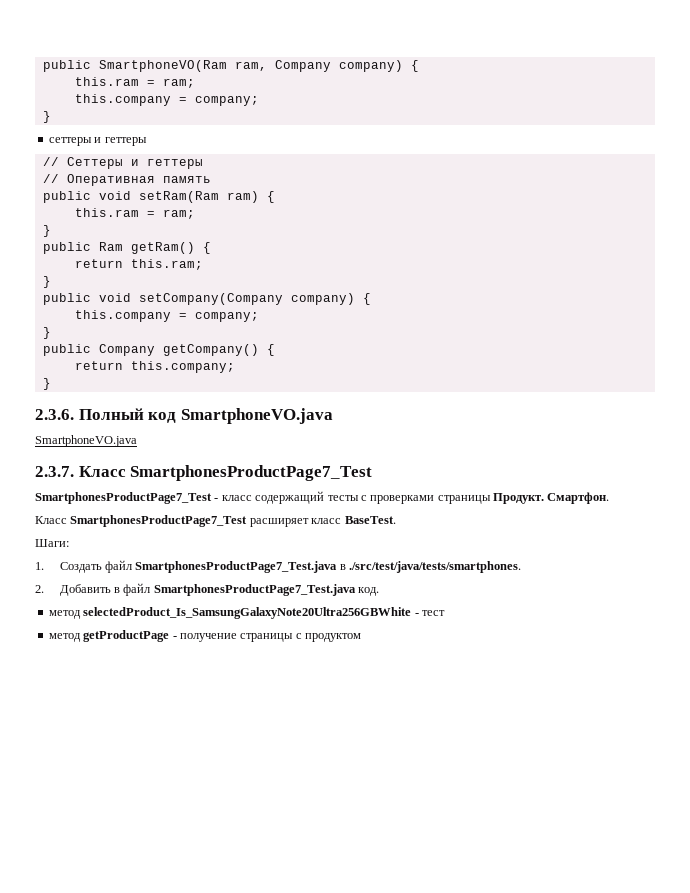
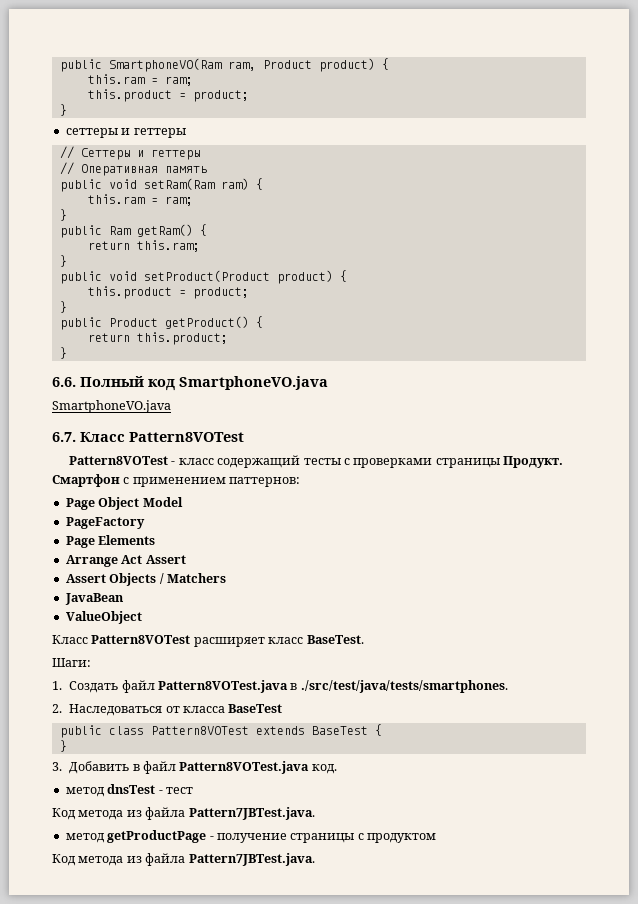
[274,60,419,72] [74,77,195,88] [74,94,259,106] Company company) { // this.ram = ram; // this.company = company; -> [262,58,389,72] [87,74,193,86] [87,89,249,102] Product product) { // this.ram = ram; // this.product = product;
[138,293,371,305] [74,310,259,322] [42,327,51,339] [42,344,275,356] [74,361,235,373] [42,378,51,390] [35,409,74,420] setCompany(Company company) { // this.company = company; // } // public Company getCompany() { // return this.company; // } // 2.3.6. -> [143,270,347,284] [87,286,249,299] [59,301,67,313] [59,316,263,330] [87,332,228,345] [59,347,67,359] [52,377,76,387] setProduct(Product product) { // this.product = product; // } // public Product getProduct() { // return this.product; // } // 6.6.
[35,465,373,481] [35,492,212,504] 2.3.7. Класс SmartphonesProductPage7_Test // SmartphonesProductPage7_Test -> [52,432,244,442] [69,456,169,465] 6.7. Класс Pattern8VOTest // Pattern8VOTest
[547,492,610,504] [35,515,248,527] Смартфон. // Класс SmartphonesProductPage7_Test -> [52,474,301,487] [65,497,183,510] [65,517,145,529] [65,535,156,548] [65,555,186,567] [65,573,226,586] [64,593,124,605] [65,611,142,624] [52,635,191,644] Смартфон с применением паттернов: // Page Object Model // PageFactory // Page Elements // Arrange Act Assert // Assert Objects / Matchers // JavaBean // ValueObject // Класс Pattern8VOTest
[135,561,338,573] SmartphonesProductPage7_Test.java -> [157,680,288,693] Pattern8VOTest.java
(44, 589) none -> [69,704,283,716] [59,724,382,738] [59,740,67,752] [52,762,62,771] Наследоваться от класса BaseTest // public class Pattern8VOTest extends BaseTest { // } // 3.
[153,584,356,596] SmartphonesProductPage7_Test.java -> [179,761,310,774] Pattern8VOTest.java
[83,607,412,619] selectedProduct_Is_SamsungGalaxyNote20Ultra256GBWhite -> [107,784,156,794] dnsTest
(445, 613) none -> [52,807,315,820] // Код метода из файла Pattern7JBTest.java.
(361, 637) none -> [52,853,315,866] // Код метода из файла Pattern7JBTest.java.

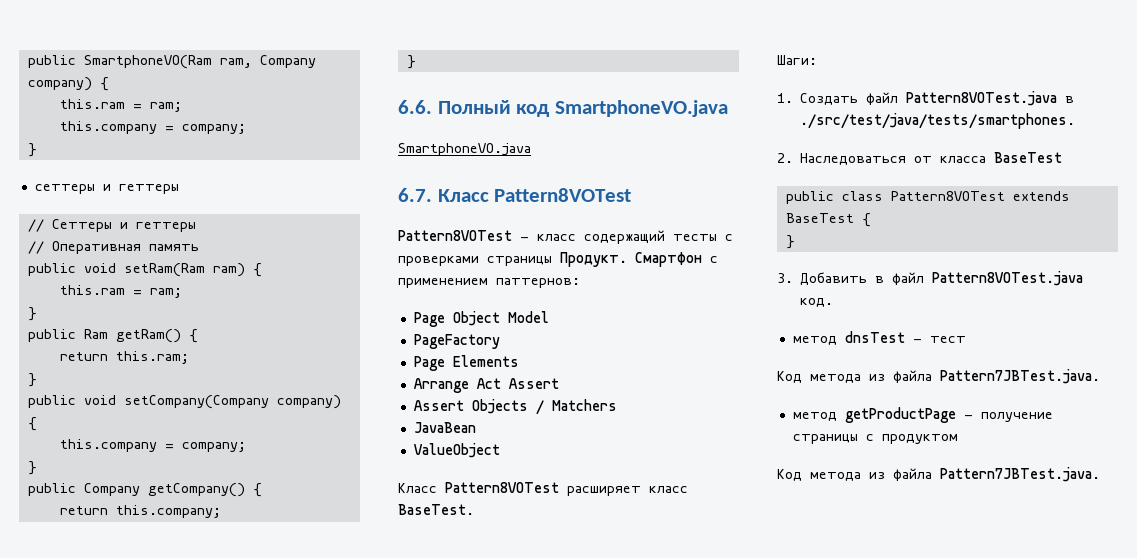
[262,58,389,72] [87,74,193,86] [87,89,249,102] Product product) { // this.ram = ram; // this.product = product; -> [259,55,316,68] [27,77,109,91] [59,99,182,112] [59,121,246,134] Company company) { // this.ram = ram; // this.company = company;
[143,270,347,284] [87,286,249,299] [59,301,67,313] [59,316,263,330] [87,332,228,345] setProduct(Product product) { // this.product = product; // } // public Product getProduct() { // return this.product; -> [123,395,341,409] [27,417,37,431] [59,439,246,452] [27,461,37,475] [27,483,262,497] [59,505,221,518] setCompany(Company company) { // this.company = company; // } // public Company getCompany() { // return this.company;

